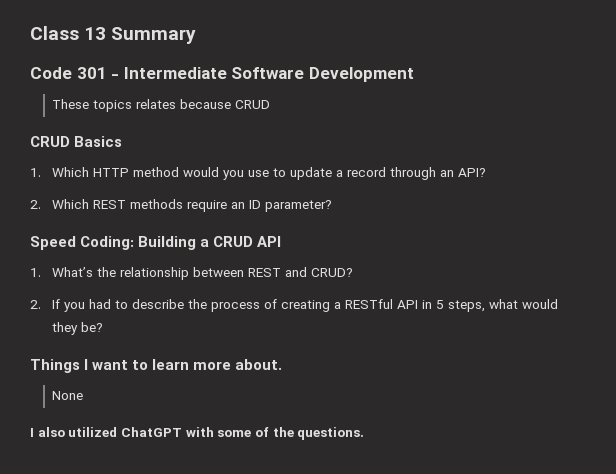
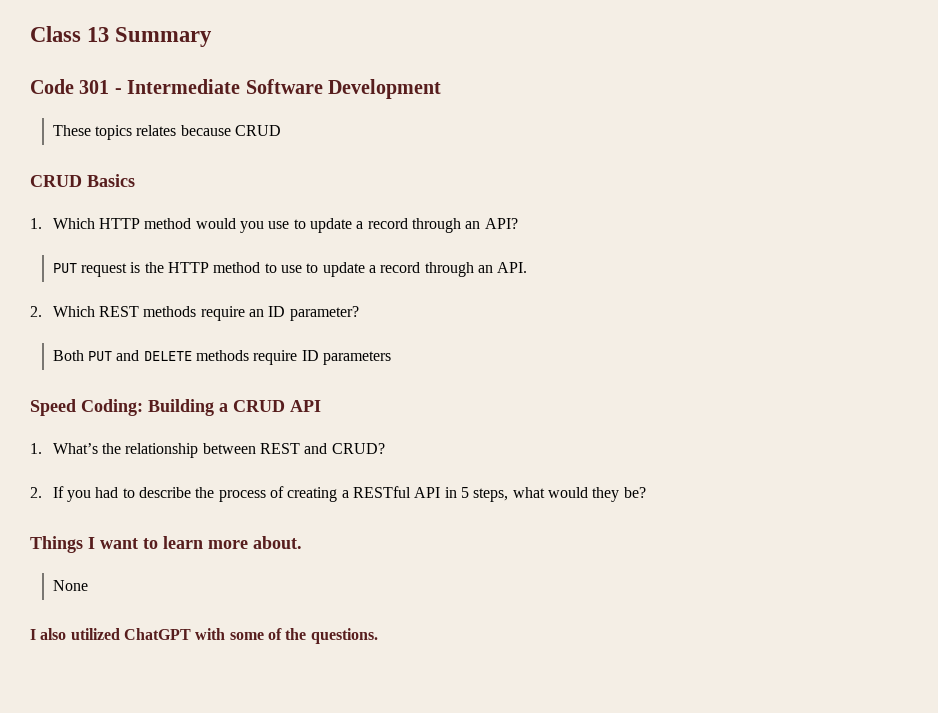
(487, 172) none -> [52,262,528,277] // PUT request is the HTTP method to use to update a record through an API.
(333, 206) none -> [52,350,392,365] // Both PUT and DELETE methods require ID parameters

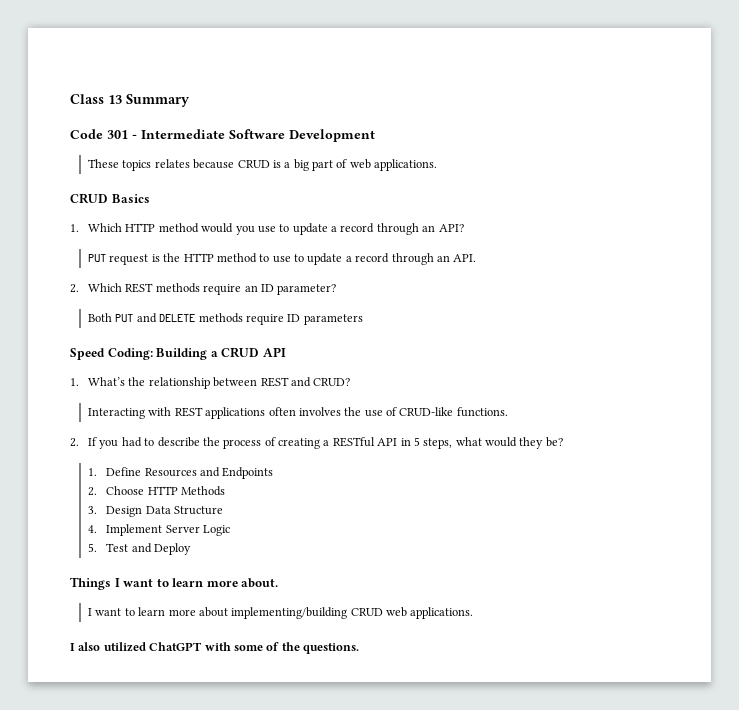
(282, 130) none -> [272,159,438,171] is a big part of web applications.
(385, 448) none -> [88,407,508,419] // Interacting with REST applications often involves the use of CRUD-like functions.
(646, 492) none -> [88,467,274,479] [88,486,225,496] [88,506,223,517] [88,524,230,536] [88,543,191,555] // 1. Define Resources and Endpoints // 2. Choose HTTP Methods // 3. Design Data Structure // 4. Implement Server Logic // 5. Test and Deploy
[52,580,88,591] // None -> [88,607,474,619] // I want to learn more about implementing/building CRUD web applications.

